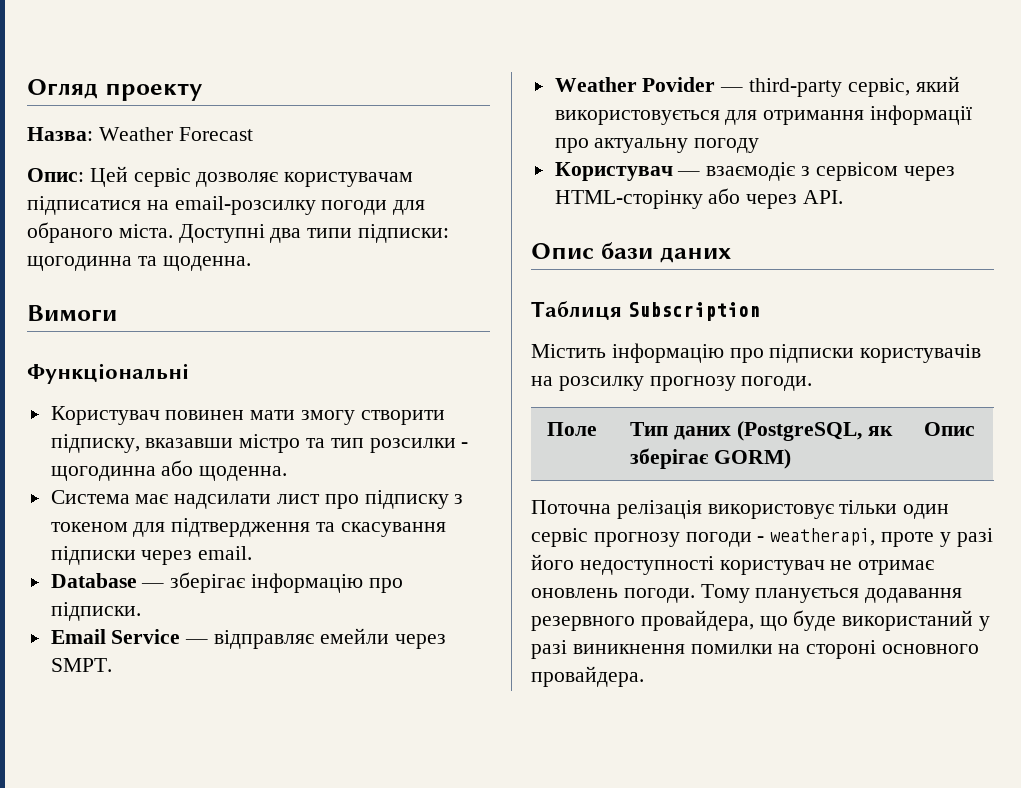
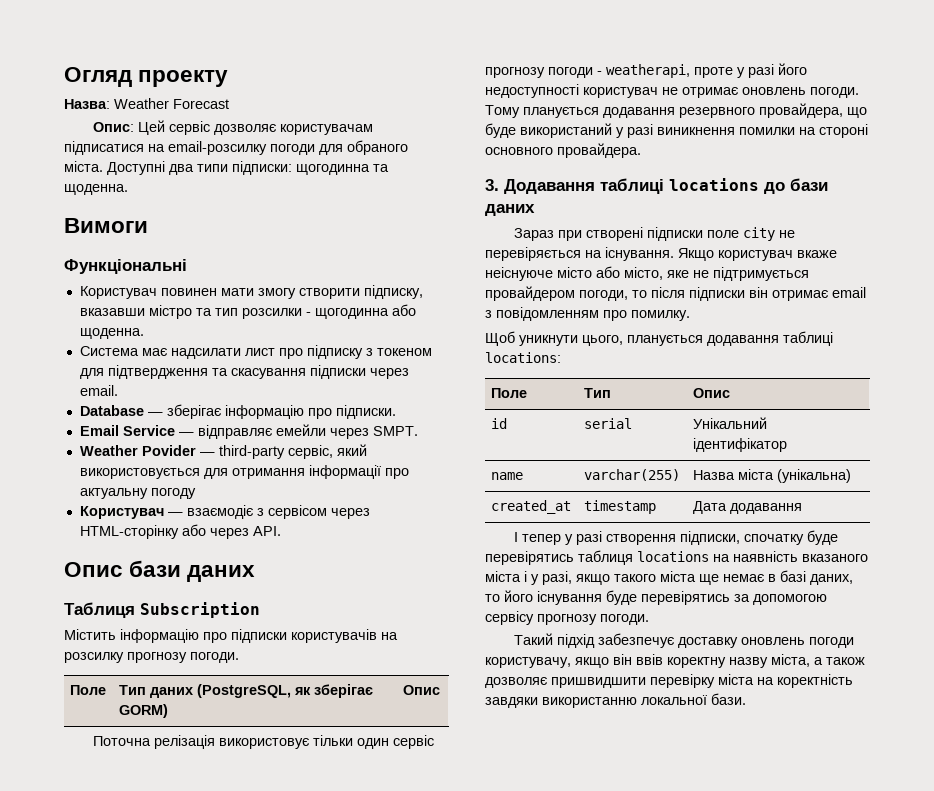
(644, 676) none -> [485,178,828,194] [485,204,535,216] [513,227,795,241] [485,247,837,261] [485,266,809,281] [485,286,866,301] [485,307,690,321] [485,331,833,346] [485,352,561,363] [491,388,528,398] [584,388,612,398] [693,388,731,398] [491,418,508,429] [584,418,633,429] [693,417,768,429] [693,438,788,452] [491,472,524,480] [584,469,681,481] [693,469,852,483] [491,500,572,514] [584,500,657,514] [693,501,803,514] [513,530,838,545] [485,550,868,565] [485,570,853,585] [485,590,827,605] [485,611,649,625] [513,633,854,648] [485,654,865,668] [485,674,853,688] [485,693,746,708] // 3. Додавання таблиці locations до бази даних // Зараз при створені підписки поле city не перевіряється на існування. Якщо користувач вкаже неіснуюче місто або місто, яке не підтримується провайдером погоди, то після підписки він отримає email з повідомленням про помилку. // Щоб уникнути цього, планується додавання таблиці locations: // Поле | Тип | Опис // id | serial | Унікальний ідентифікатор // name | varchar(255) | Назва міста (унікальна) // created_at | timestamp | Дата додавання // І тепер у разі створення підписки, спочатку буде перевірятись таблиця locations на наявність вказаного міста і у разі, якщо такого міста ще немає в базі даних, то його існування буде перевірятись за допомогою сервісу прогнозу погоди. // Такий підхід забезпечує доставку оновлень погоди користувачу, якщо він ввів коректну назву міста, а також дозволяє пришвидшити перевірку міста на коректність завдяки використанню локальної бази.

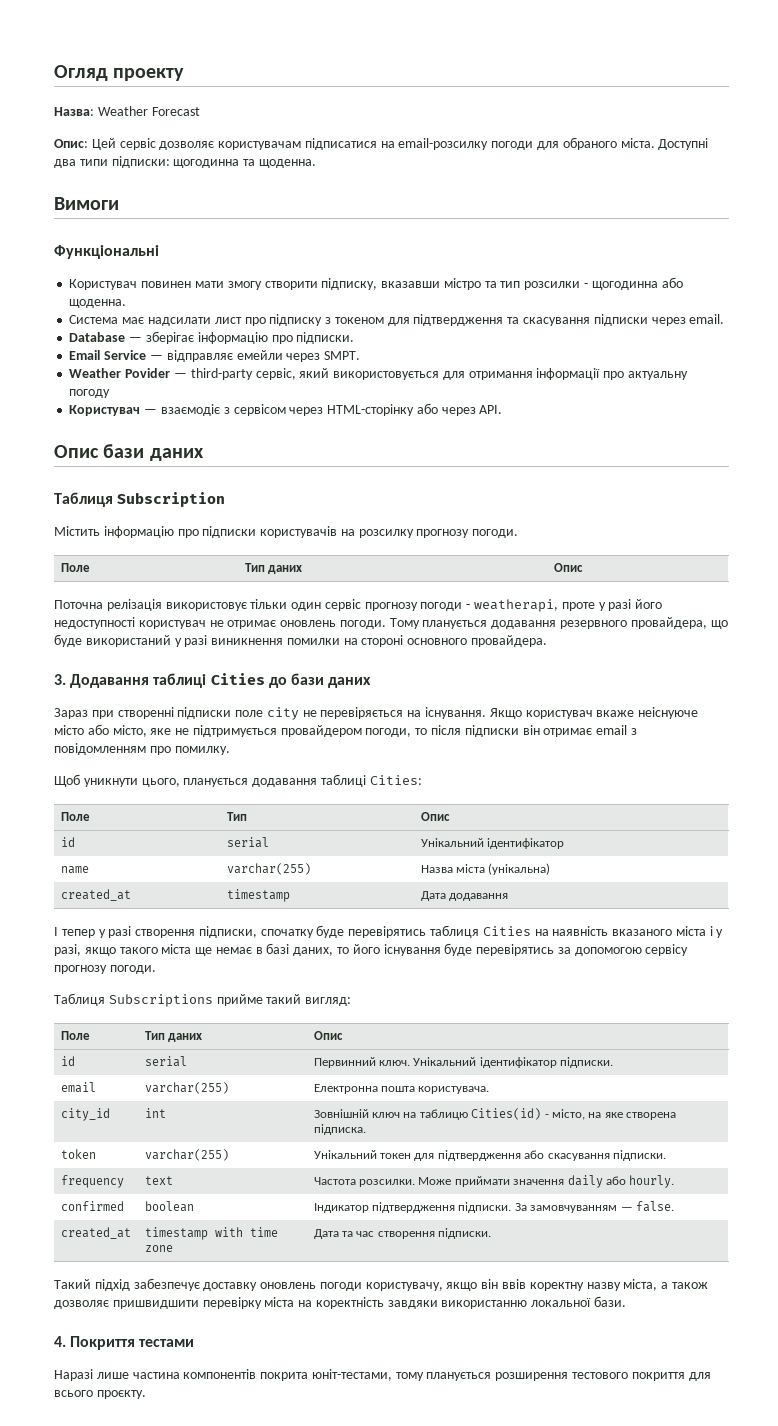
[197,684,374,698] [119,704,169,718] (PostgreSQL, як зберігає GORM) -> (303, 569) none
[669,178,759,191] locations -> [210,673,265,685] Cities
[585,227,643,241] створені -> [117,707,174,719] створенні
[485,352,561,363] locations: -> [369,775,422,785] Cities:
[637,551,709,562] locations -> [482,926,531,936] Cities
(649, 619) none -> [54,993,352,1007] [60,1031,90,1040] [144,1031,203,1042] [313,1031,343,1040] [60,1056,75,1066] [144,1056,187,1067] [313,1057,614,1068] [60,1082,96,1093] [144,1082,229,1094] [313,1084,490,1094] [60,1108,110,1121] [144,1108,166,1118] [313,1108,677,1120] [313,1124,366,1135] [60,1149,96,1159] [144,1149,229,1161] [313,1150,666,1161] [60,1175,124,1188] [144,1176,173,1185] [313,1175,675,1188] [60,1201,124,1211] [144,1201,194,1212] [313,1201,674,1213] [60,1227,131,1239] [144,1227,278,1240] [144,1245,173,1252] [313,1228,492,1239] // Таблиця Subscriptions прийме такий вигляд: // Поле | Тип даних | Опис // id | serial | Первинний ключ. Унікальний ідентифікатор підписки. // email | varchar(255) | Електронна пошта користувача. // city_id | int | Зовнішній ключ на таблицю Cities(id) - місто, на яке створена підписка. // token | varchar(255) | Унікальний токен для підтвердження або скасування підписки. // frequency | text | Частота розсилки. Може приймати значення daily або hourly. // confirmed | boolean | Індикатор підтвердження підписки. За замовчуванням — false. // created_at | timestamp with time zone | Дата та час створення підписки.
(746, 699) none -> [54,1336,195,1350] [54,1369,711,1381] [54,1390,146,1399] // 4. Покриття тестами // Наразі лише частина компонентів покрита юніт-тестами, тому планується розширення тестового покриття для всього проєкту.

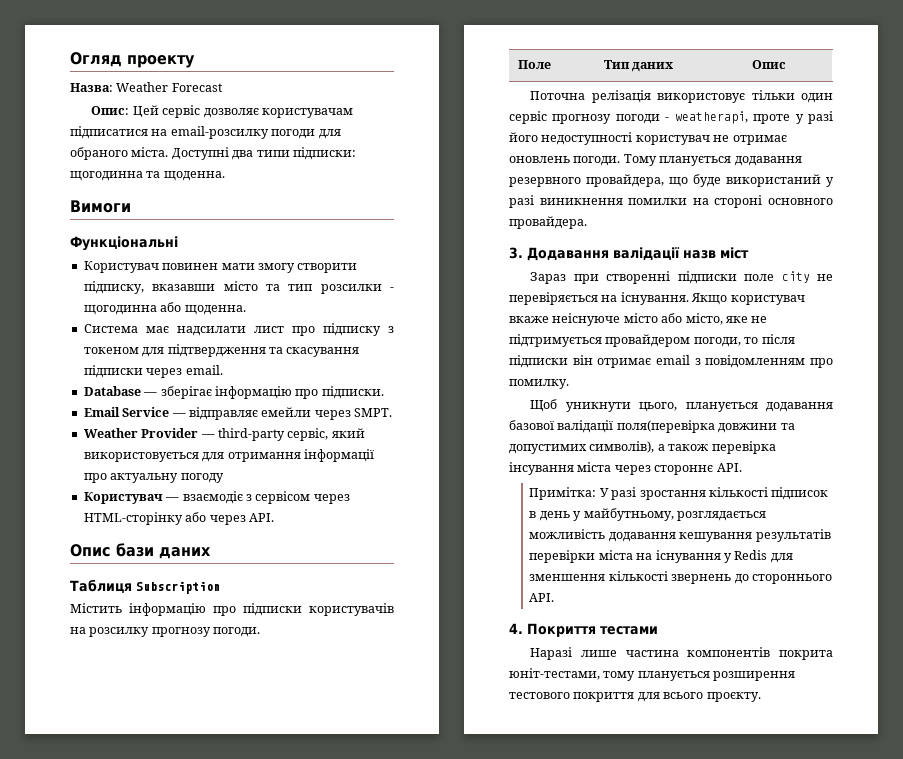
[443,278,481,290] містро -> [223,281,258,291] місто
[125,368,171,378] Povider -> [141,428,199,438] Provider
[153,673,372,688] таблиці Cities до бази даних -> [613,247,749,260] валідації назв міст
[320,774,422,787] [60,812,90,821] [226,812,247,821] [420,812,450,821] [60,837,75,847] [226,837,269,848] [420,838,565,849] [60,866,89,874] [226,863,311,875] [420,863,551,875] [60,889,131,901] [226,889,290,902] [420,891,509,901] [54,925,724,938] [54,943,689,956] [54,965,156,974] [54,993,352,1007] [60,1031,90,1040] [144,1031,203,1042] [313,1031,343,1040] [60,1056,75,1066] [144,1056,187,1067] [313,1057,614,1068] [60,1082,96,1093] [144,1082,229,1094] [313,1084,490,1094] [60,1108,110,1121] [144,1108,166,1118] [313,1108,677,1120] [313,1124,366,1135] [60,1149,96,1159] [144,1149,229,1161] [313,1150,666,1161] [60,1175,124,1188] [144,1176,173,1185] [313,1175,675,1188] [60,1201,124,1211] [144,1201,194,1212] [313,1201,674,1213] [60,1227,131,1239] [144,1227,278,1240] [144,1245,173,1252] [313,1228,492,1239] [54,1278,708,1291] [54,1296,627,1309] таблиці Cities: // Поле | Тип | Опис // id | serial | Унікальний ідентифікатор // name | varchar(255) | Назва міста (унікальна) // created_at | timestamp | Дата додавання // І тепер у разі створення підписки, спочатку буде перевірятись таблиця Cities на наявність вказаного міста і у разі, якщо такого міста ще немає в базі даних, то його існування буде перевірятись за допомогою сервісу прогнозу погоди. // Таблиця Subscriptions прийме такий вигляд: // Поле | Тип даних | Опис // id | serial | Первинний ключ. Унікальний ідентифікатор підписки. // email | varchar(255) | Електронна пошта користувача. // city_id | int | Зовнішній ключ на таблицю Cities(id) - місто, на яке створена підписка. // token | varchar(255) | Унікальний токен для підтвердження або скасування підписки. // frequency | text | Частота розсилки. Може приймати значення daily або hourly. // confirmed | boolean | Індикатор підтвердження підписки. За замовчуванням — false. // created_at | timestamp with time zone | Дата та час створення підписки. // Такий підхід забезпечує доставку оновлень погоди користувачу, якщо він ввів коректну назву міста, а також дозволяє пришвидшити перевірку міста на коректність завдяки використанню локальної бази. -> [509,420,795,433] [509,441,776,454] [509,462,742,475] [529,487,829,500] [529,508,766,521] [529,529,831,542] [529,550,793,563] [529,571,832,584] [529,593,555,602] базової валідації поля(перевірка довжини та допустимих символів), а також перевірка інсування міста через стороннє API. // Примітка: У разі зростання кількості підписок в день у майбутньому, розглядається можливість додавання кешування результатів перевірки міста на існування у Redis для зменшення кількості звернень до стороннього API.

